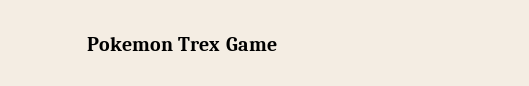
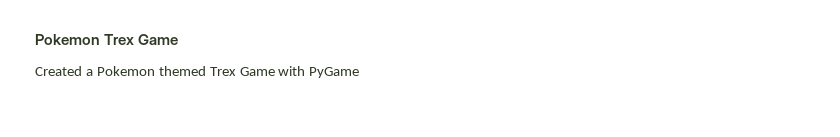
(277, 44) none -> [35,66,360,78] // Created a Pokemon themed Trex Game with PyGame

